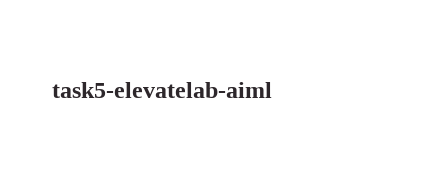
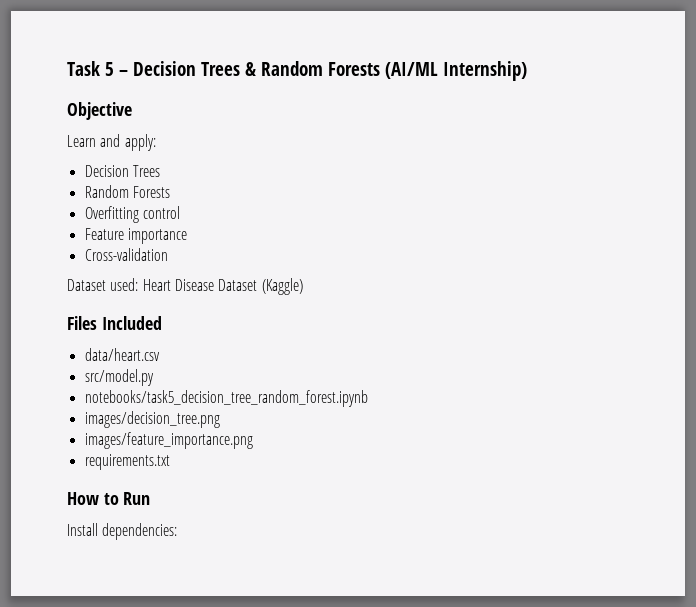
[52,82,272,98] task5-elevatelab-aiml -> [67,61,527,81] [67,102,132,120] [67,134,156,151] [84,165,160,177] [84,185,170,198] [84,206,180,223] [84,228,187,244] [84,248,168,261] [67,278,303,295] [67,316,162,330] [84,348,160,361] [84,369,154,386] [84,390,368,407] [84,411,220,428] [84,432,253,449] [84,454,170,470] [67,492,151,505] [67,523,178,540] Task 5 – Decision Trees & Random Forests (AI/ML Internship) // Objective // Learn and apply: // Decision Trees // Random Forests // Overfitting control // Feature importance // Cross-validation // Dataset used: Heart Disease Dataset (Kaggle) // Files Included // data/heart.csv // src/model.py // notebooks/task5_decision_tree_random_forest.ipynb // images/decision_tree.png // images/feature_importance.png // requirements.txt // How to Run // Install dependencies:

